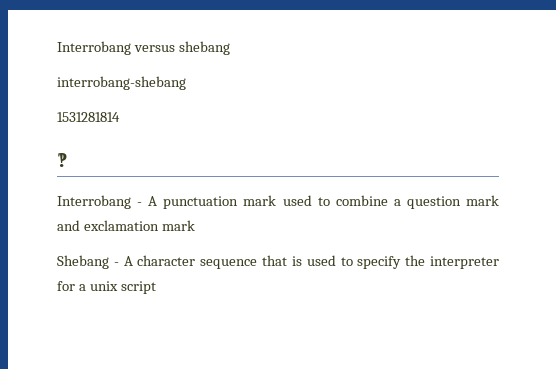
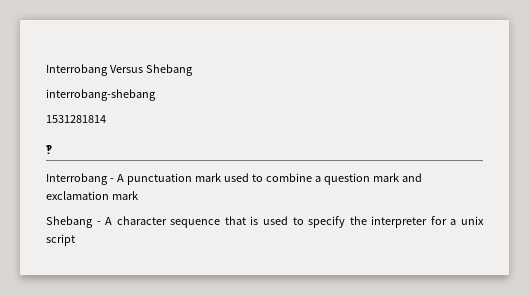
[57,41,230,55] Interrobang versus shebang -> [46,64,193,76] Interrobang Versus Shebang

